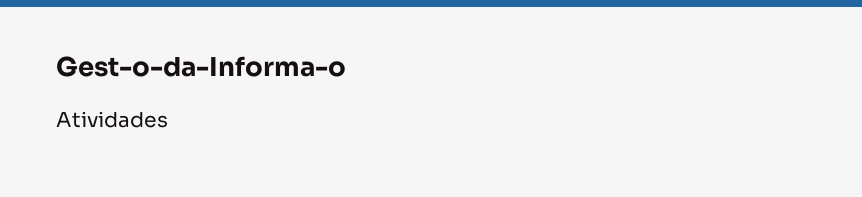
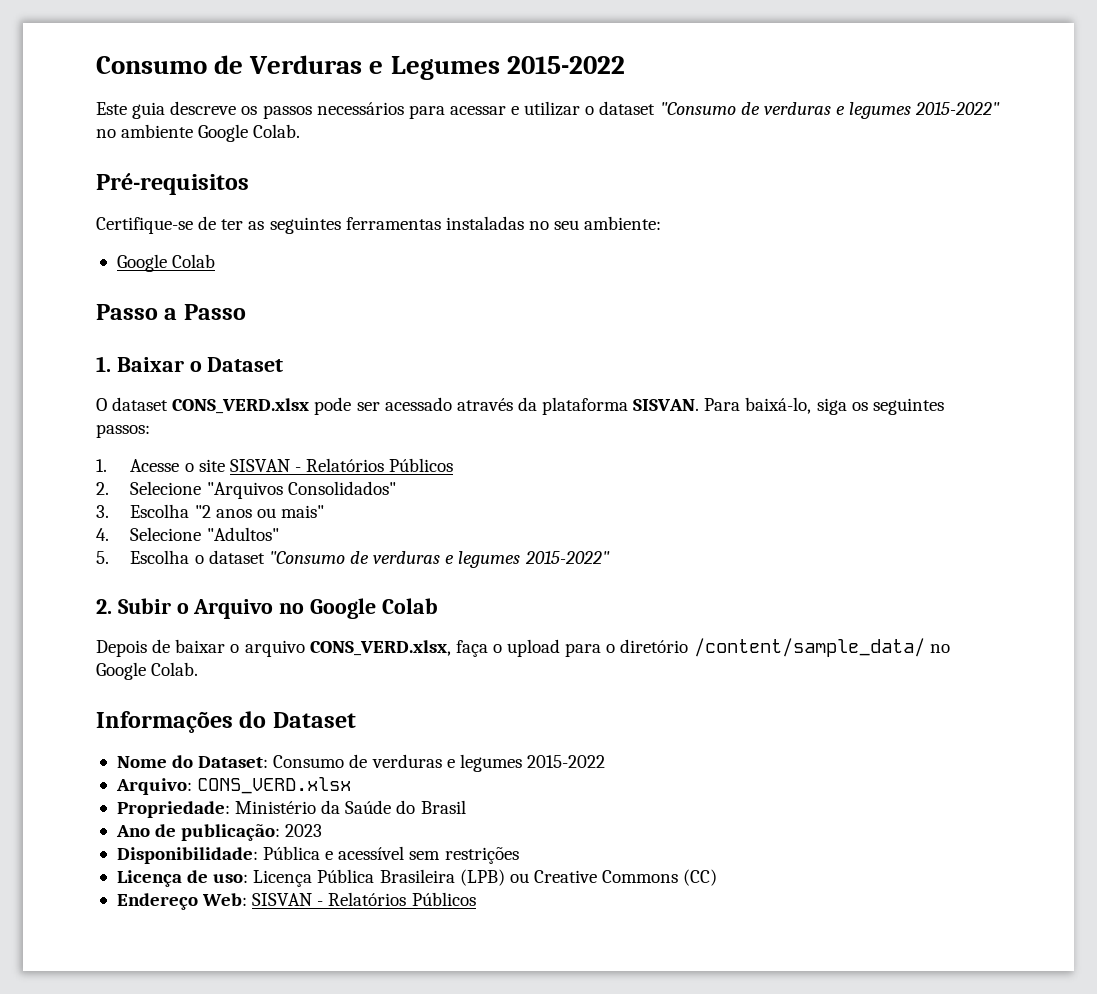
[56,56,346,77] [56,111,168,128] Gest-o-da-Informa-o // Atividades -> [96,55,625,80] [96,101,1001,119] [96,124,301,142] [96,173,249,195] [96,216,662,234] [116,254,216,272] [96,304,246,320] [96,356,284,372] [96,397,944,415] [96,424,150,438] [96,458,454,472] [96,481,396,499] [96,504,325,518] [96,527,279,541] [96,550,610,568] [96,598,438,619] [96,638,950,657] [96,662,199,680] [96,711,356,733] [116,754,605,772] [115,777,352,795] [116,800,466,818] [115,824,323,841] [116,846,519,864] [116,869,718,887] [116,892,476,910] Consumo de Verduras e Legumes 2015-2022 // Este guia descreve os passos necessários para acessar e utilizar o dataset "Consumo de verduras e legumes 2015-2022" no ambiente Google Colab. // Pré-requisitos // Certifique-se de ter as seguintes ferramentas instaladas no seu ambiente: // Google Colab // Passo a Passo // 1. Baixar o Dataset // O dataset CONS_VERD.xlsx pode ser acessado através da plataforma SISVAN. Para baixá-lo, siga os seguintes passos: // 1. Acesse o site SISVAN - Relatórios Públicos // 2. Selecione "Arquivos Consolidados" // 3. Escolha "2 anos ou mais" // 4. Selecione "Adultos" // 5. Escolha o dataset "Consumo de verduras e legumes 2015-2022" // 2. Subir o Arquivo no Google Colab // Depois de baixar o arquivo CONS_VERD.xlsx, faça o upload para o diretório /content/sample_data/ no Google Colab. // Informações do Dataset // Nome do Dataset: Consumo de verduras e legumes 2015-2022 // Arquivo: CONS_VERD.xlsx // Propriedade: Ministério da Saúde do Brasil // Ano de publicação: 2023 // Disponibilidade: Pública e acessível sem restrições // Licença de uso: Licença Pública Brasileira (LPB) ou Creative Commons (CC) // Endereço Web: SISVAN - Relatórios Públicos

